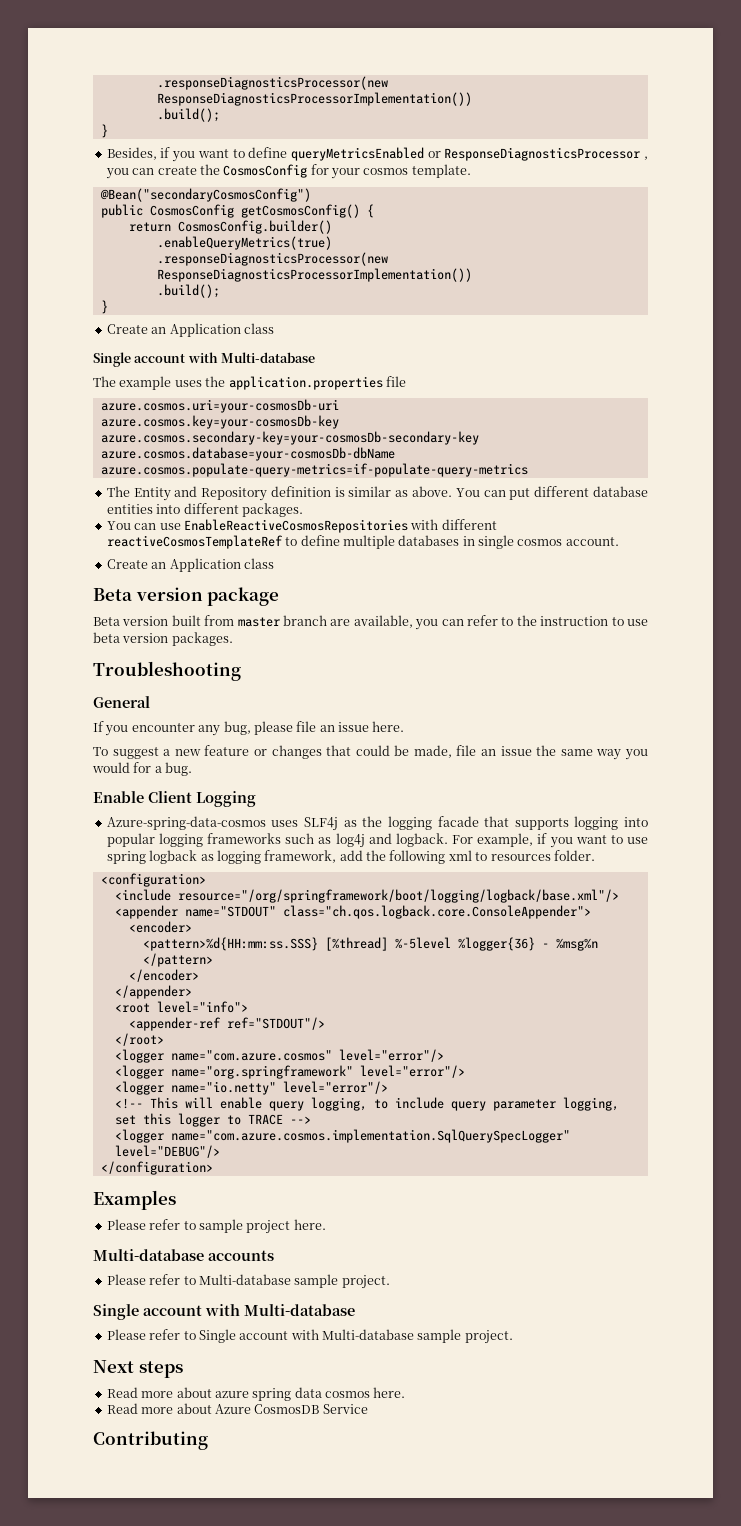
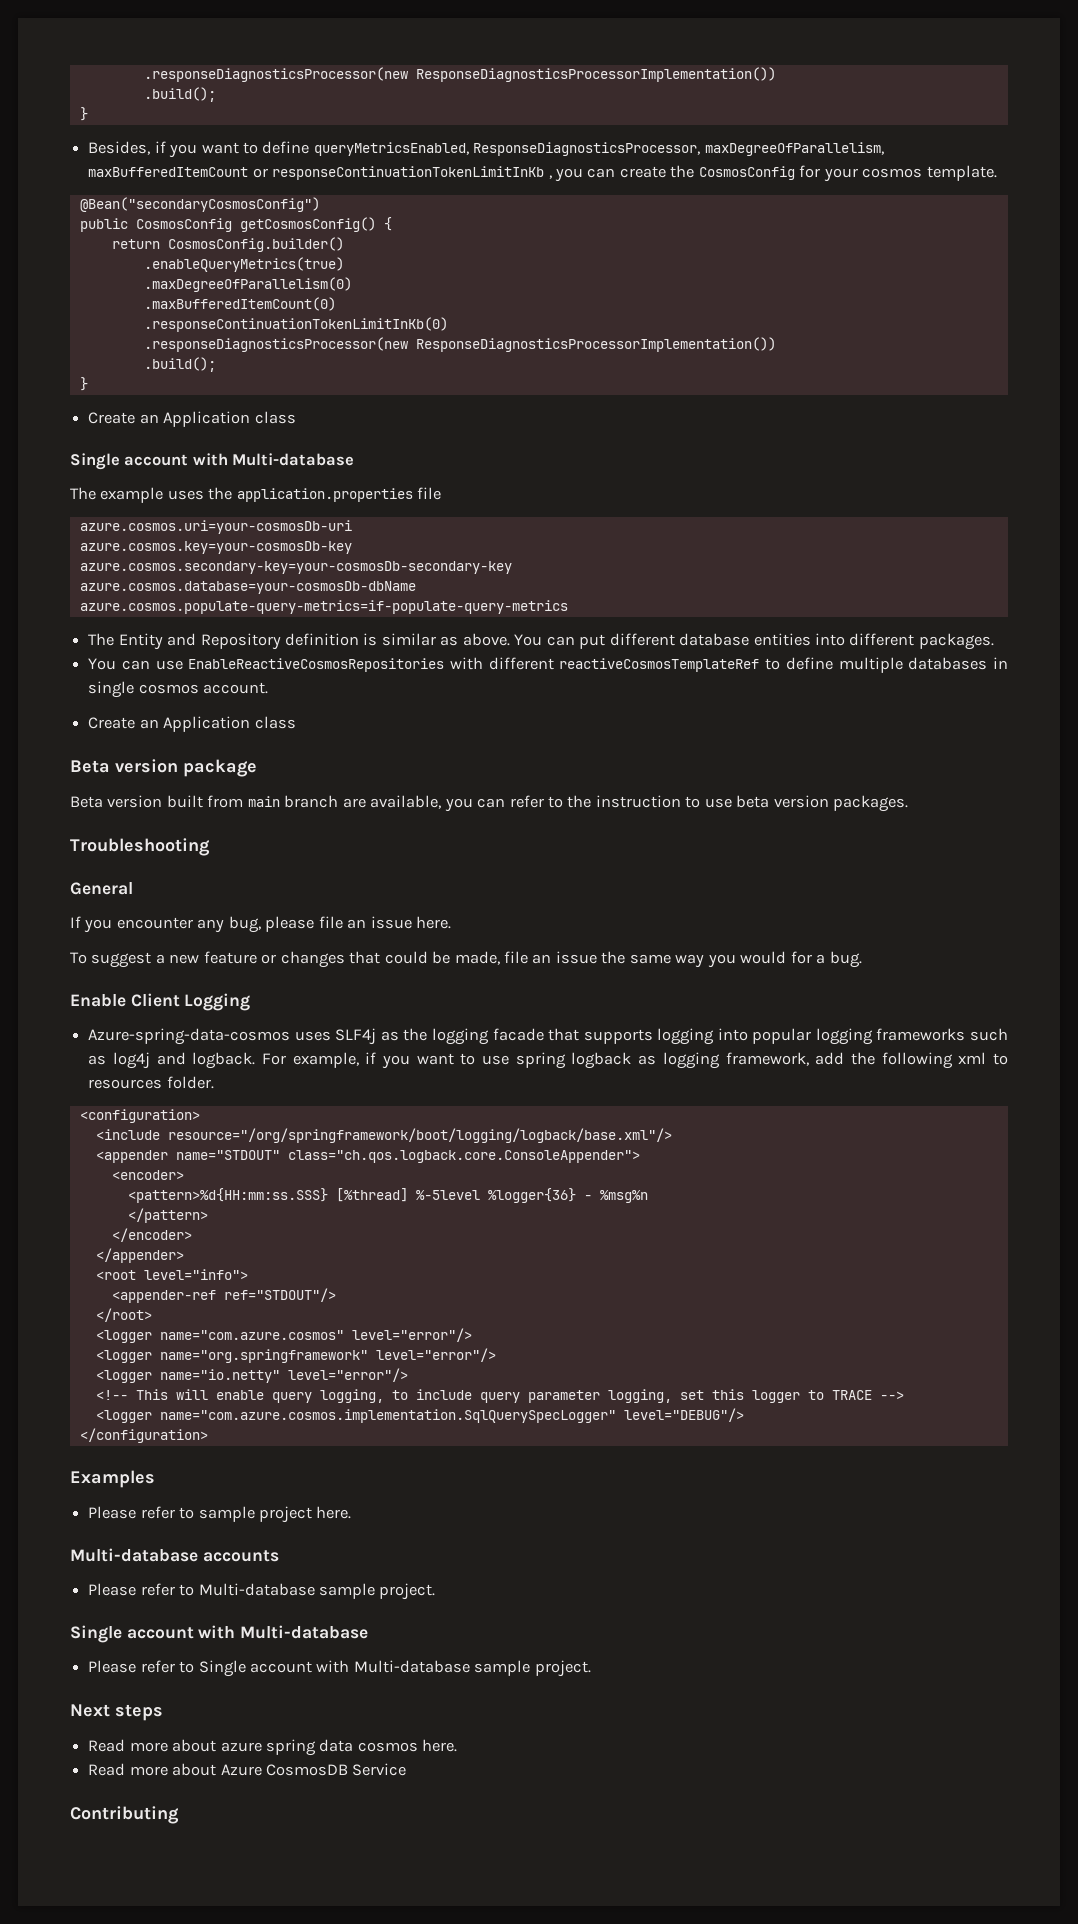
[290,147,641,161] queryMetricsEnabled or ResponseDiagnosticsProcessor -> [313,142,884,156] [88,166,545,180] queryMetricsEnabled, ResponseDiagnosticsProcessor, maxDegreeOfParallelism, maxBufferedItemCount or responseContinuationTokenLimitInKb
(332, 243) none -> [143,277,352,292] [143,297,336,311] [143,317,448,332] // .maxDegreeOfParallelism(0) // .maxBufferedItemCount(0) // .responseContinuationTokenLimitInKb(0)
[237,617,280,627] master -> [247,796,280,807] main

